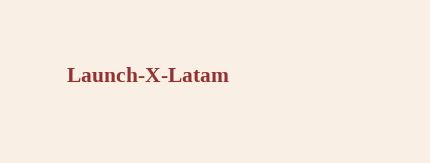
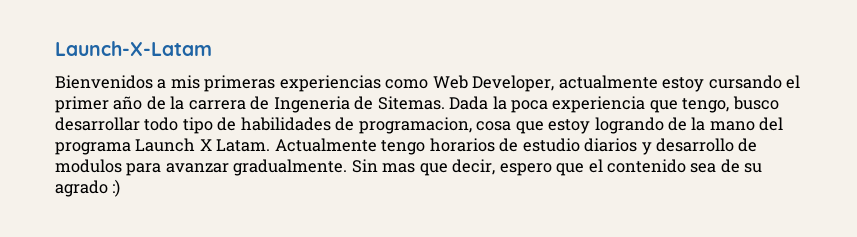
(229, 74) none -> [55,75,801,92] [55,96,779,113] [55,117,784,134] [55,138,758,155] [55,159,763,176] [55,179,121,197] // Bienvenidos a mis primeras experiencias como Web Developer, actualmente estoy cursando el primer año de la carrera de Ingeneria de Sitemas. Dada la poca experiencia que tengo, busco desarrollar todo tipo de habilidades de programacion, cosa que estoy logrando de la mano del programa Launch X Latam. Actualmente tengo horarios de estudio diarios y desarrollo de modulos para avanzar gradualmente. Sin mas que decir, espero que el contenido sea de su agrado :)

